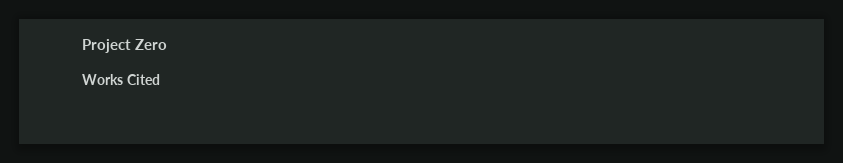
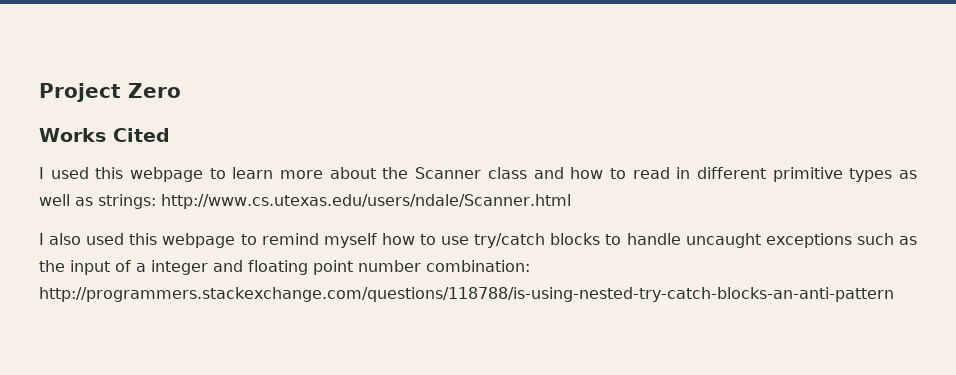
(160, 79) none -> [39,167,918,182] [39,194,571,209] [39,233,917,248] [39,260,530,275] [39,287,894,302] // I used this webpage to learn more about the Scanner class and how to read in different primitive types as well as strings: http://www.cs.utexas.edu/users/ndale/Scanner.html // I also used this webpage to remind myself how to use try/catch blocks to handle uncaught exceptions such as the input of a integer and floating point number combination: http://programmers.stackexchange.com/questions/118788/is-using-nested-try-catch-blocks-an-anti-pattern

